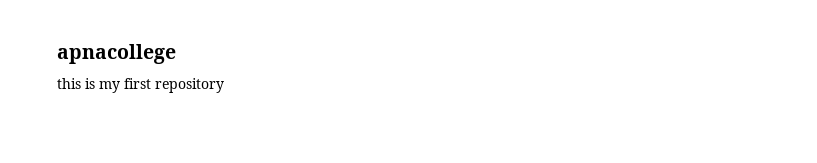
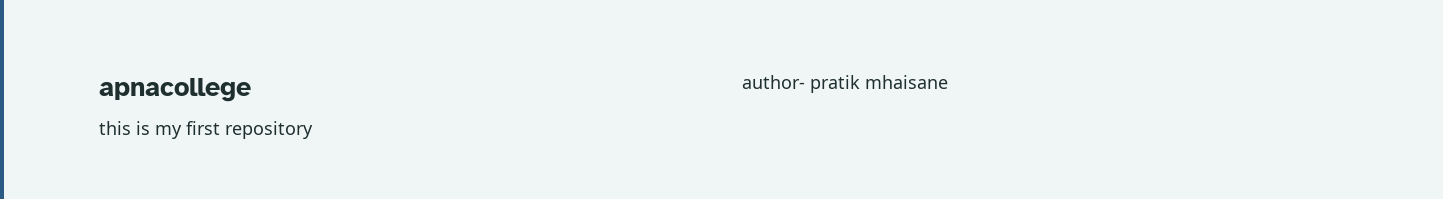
(224, 85) none -> [742,75,948,93] // author- pratik mhaisane

